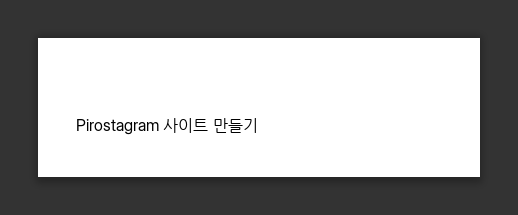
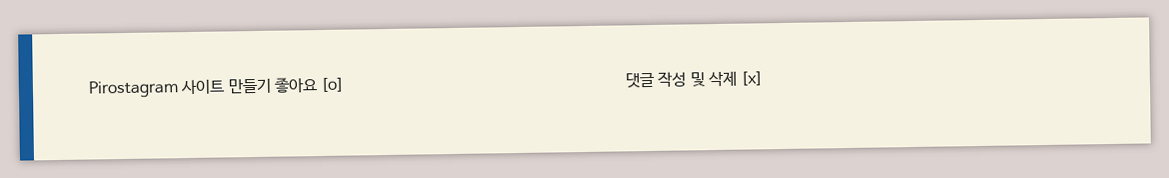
(258, 125) none -> [273,77,346,93] [625,71,764,89] 좋아요 [o] // 댓글 작성 및 삭제 [x]

